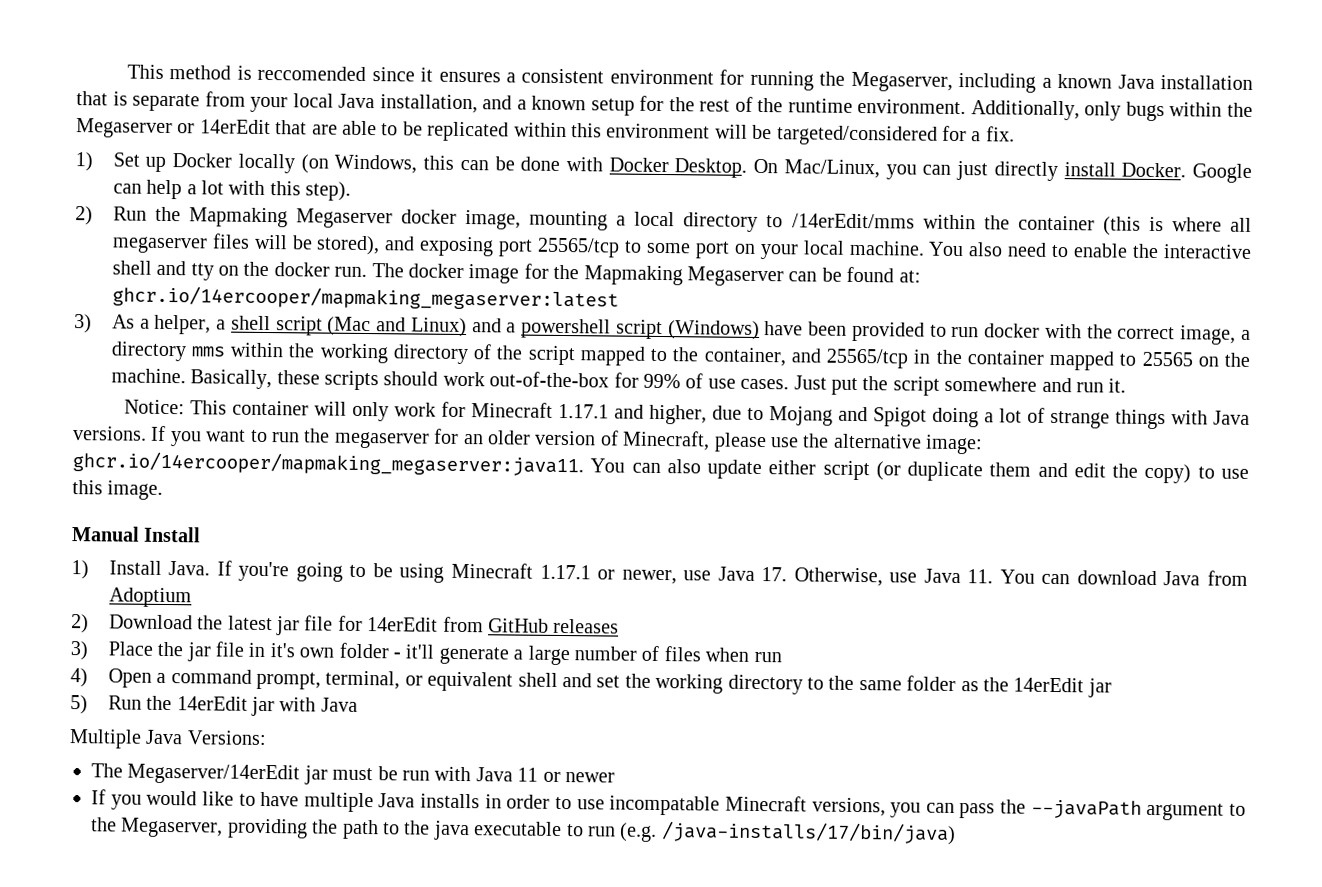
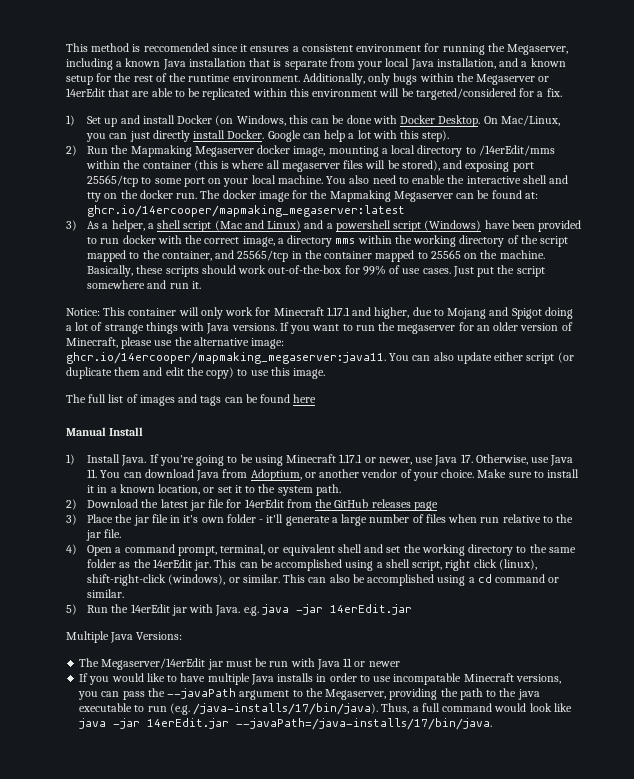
[172,153,295,174] Docker locally -> [120,115,213,124] and install Docker
(164, 490) none -> [66,394,317,406] // The full list of images and tags can be found here
[108,587,192,608] Adoptium -> [250,469,580,481] [87,484,341,496] Adoptium, or another vendor of your choice. Make sure to install it in a known location, or set it to the system path.
(484, 624) none -> [315,499,333,508] the
(620, 626) none -> [413,501,438,511] page
(782, 657) none -> [502,514,574,523] [86,529,122,541] relative to the jar file.
[1087,678,1112,698] jar -> [194,559,537,571] [87,574,560,586] [87,589,125,598] jar. This can be accomplished using a shell script, right click (linux), shift-right-click (windows), or similar. This can also be accomplished using a cd command or similar.
[320,697,358,712] Java -> [215,604,412,616] Java. e.g. java -jar 14erEdit.jar
[660,821,956,845] /java-installs/17/bin/java) -> [193,703,572,715] [79,718,493,730] /java-installs/17/bin/java). Thus, a full command would look like java -jar 14erEdit.jar --javaPath=/java-installs/17/bin/java.

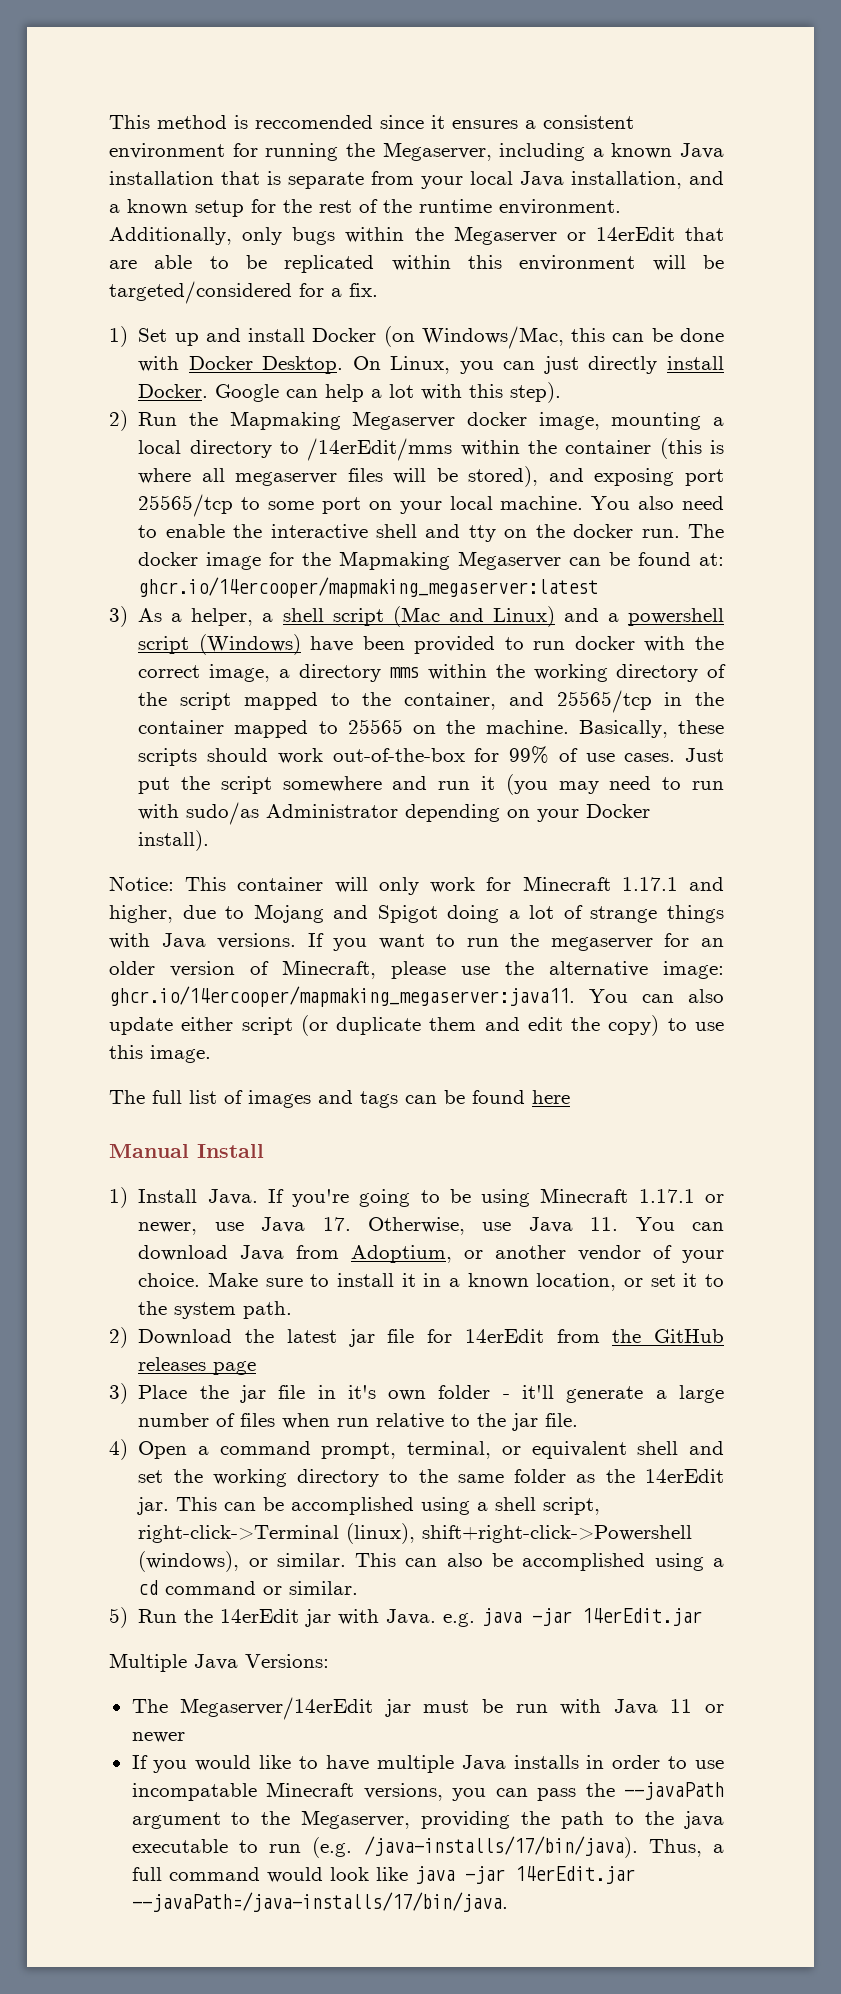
[236,115,286,126] Windows, -> [421,326,564,349] Windows/Mac,
[500,115,560,126] Mac/Linux, -> [390,356,451,374] Linux,
[191,281,201,289] it. -> [481,774,724,795] [138,802,651,825] [138,830,210,851] it (you may need to run with sudo/as Administrator depending on your Docker install).
[445,559,537,571] [87,574,167,586] right click (linux), shift-right-click -> [138,1523,693,1544] right-click->Terminal (linux), shift+right-click->Powershell

